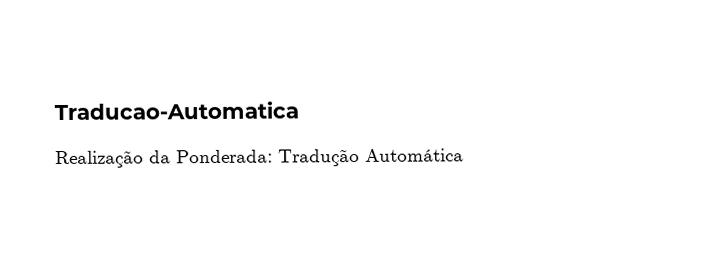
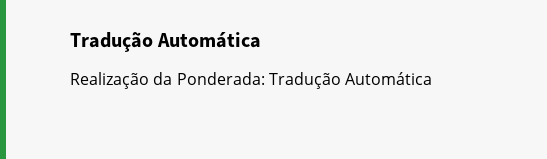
[54,101,299,121] Traducao-Automatica -> [70,32,262,52] Tradução Automática

